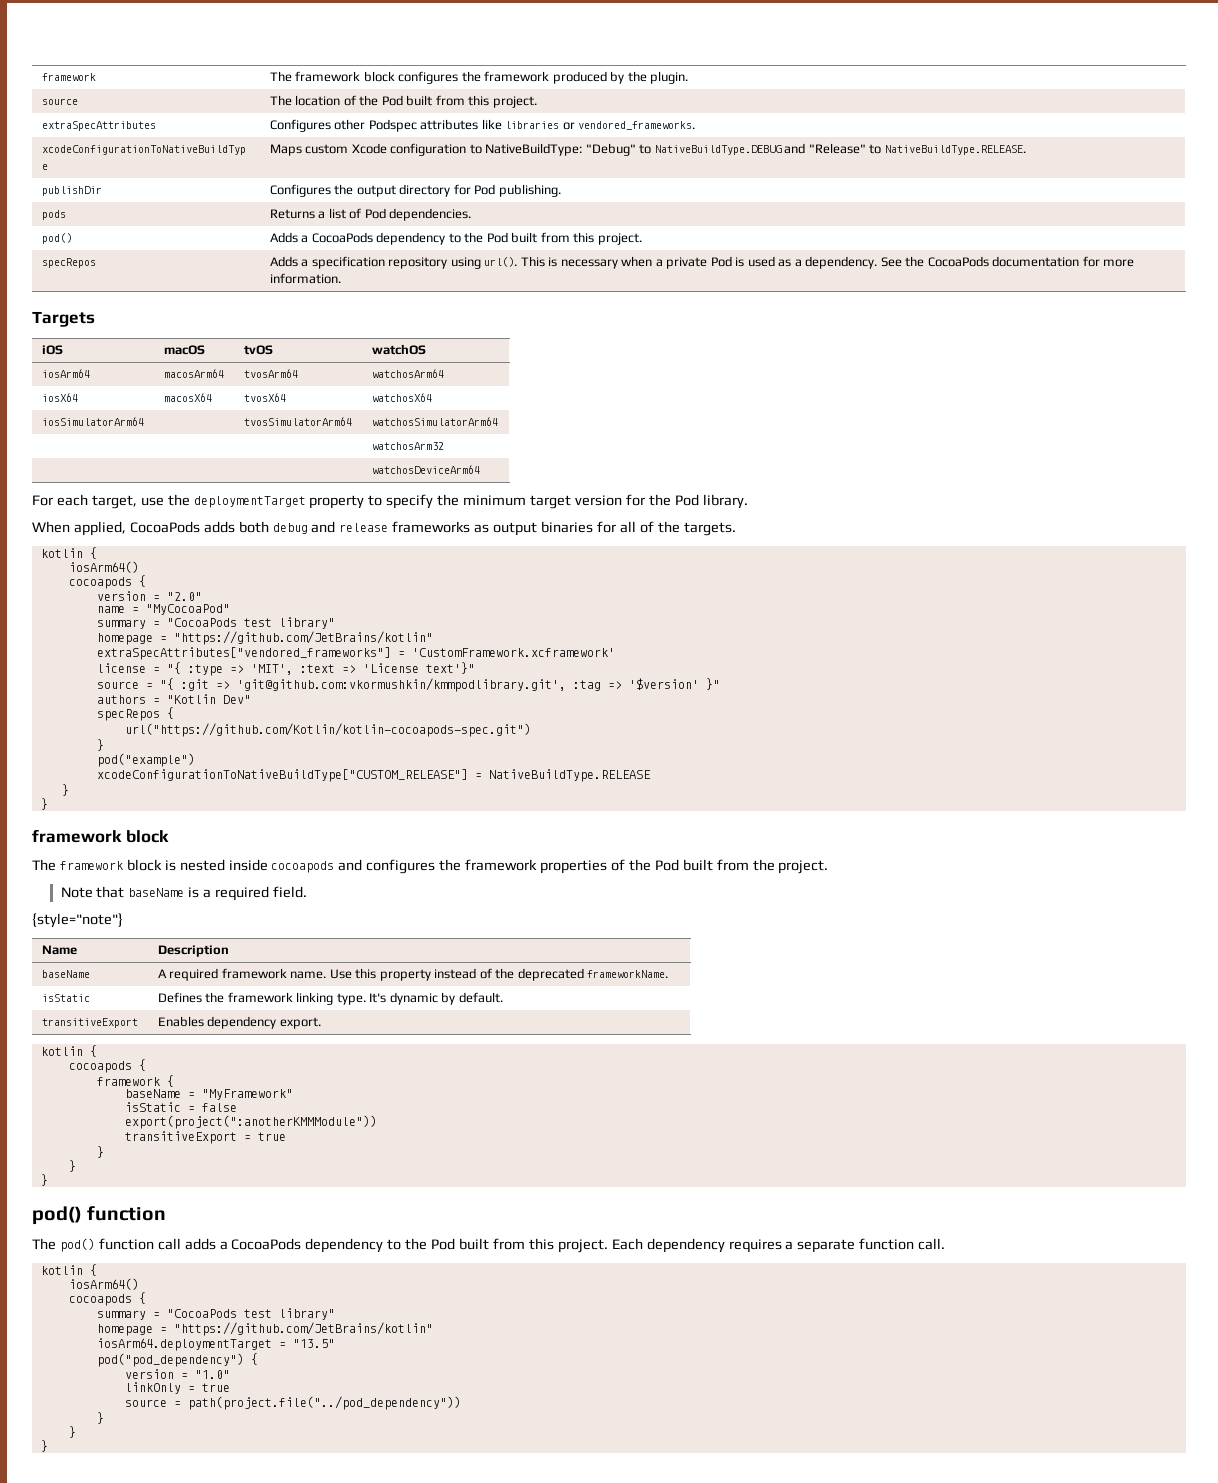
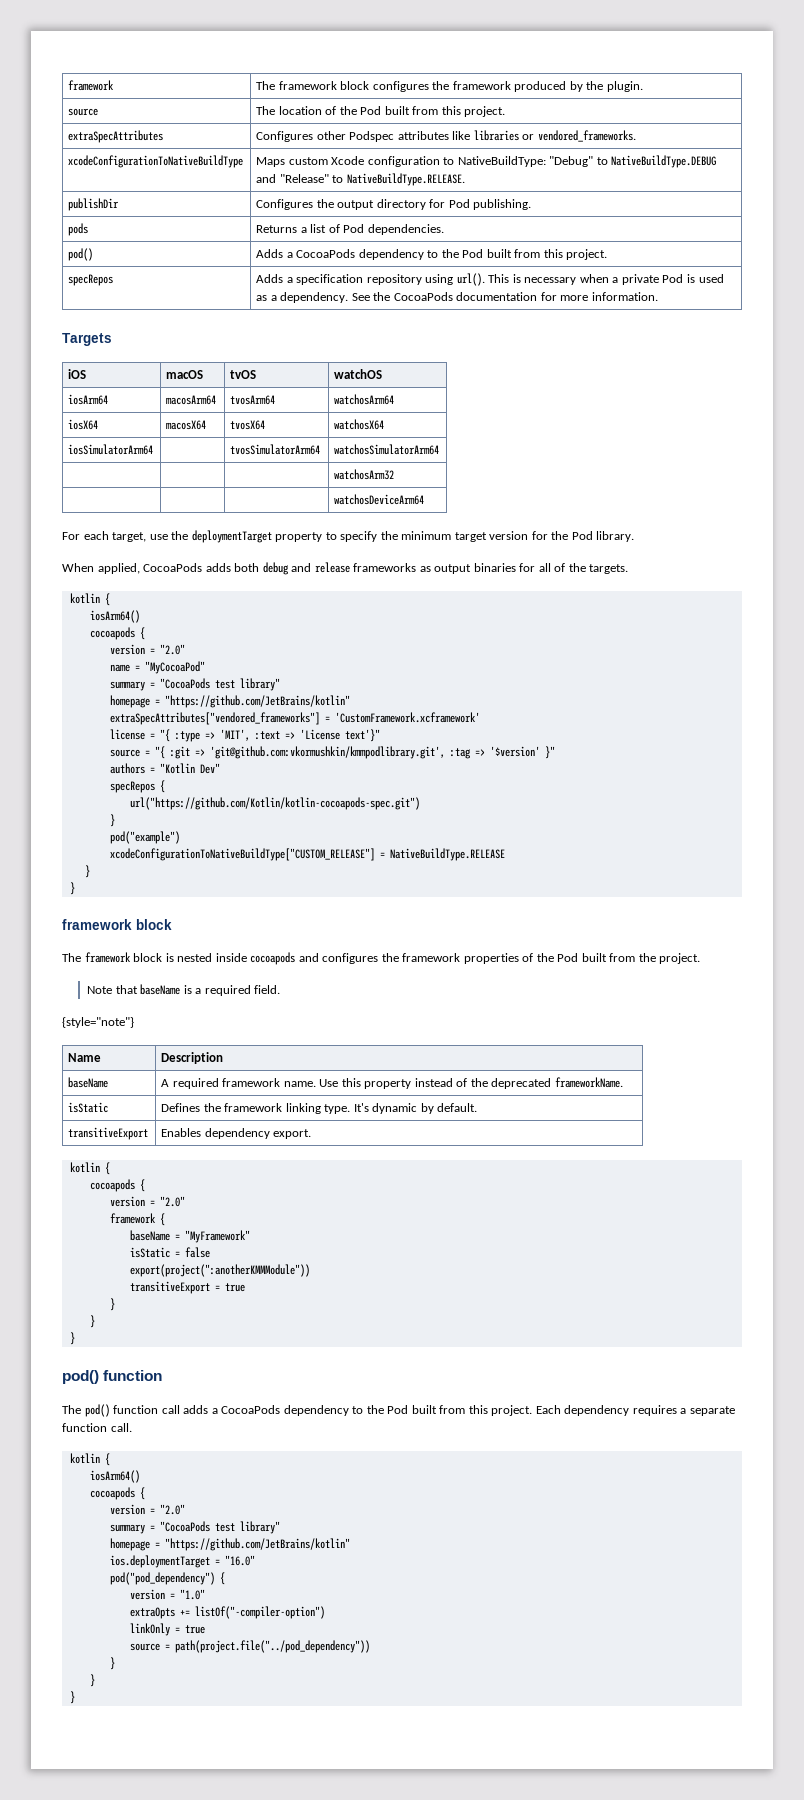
(146, 1065) none -> [109,1196,185,1207] // version = "2.0"
[96,1308,335,1320] [96,1322,433,1336] [96,1338,335,1351] // summary = "CocoaPods test library" // homepage = "https://github.com/JetBrains/kotlin" // iosArm64.deploymentTarget = "13.5" -> [109,1504,185,1515] [109,1521,280,1534] [109,1538,350,1551] [109,1555,255,1568] // version = "2.0" // summary = "CocoaPods test library" // homepage = "https://github.com/JetBrains/kotlin" // ios.deploymentTarget = "16.0"
(230, 1374) none -> [129,1606,325,1619] // extraOpts += listOf("-compiler-option")

